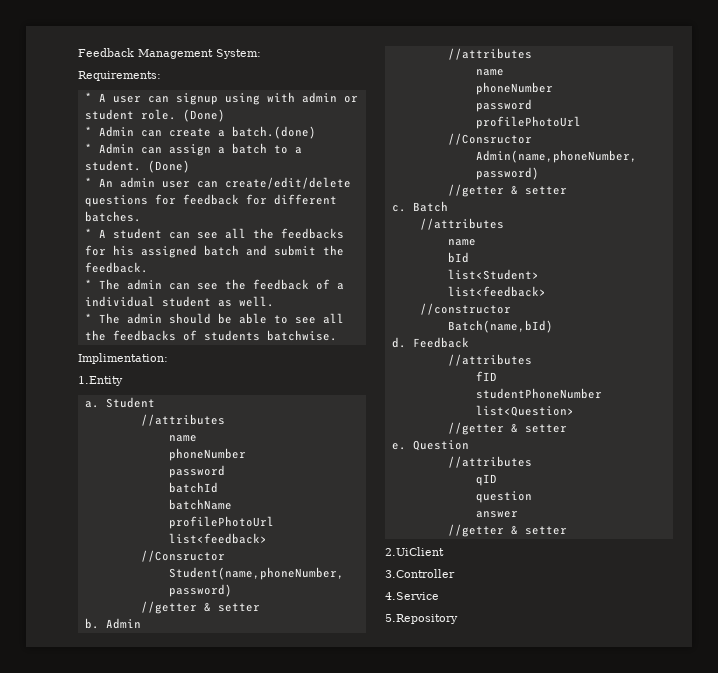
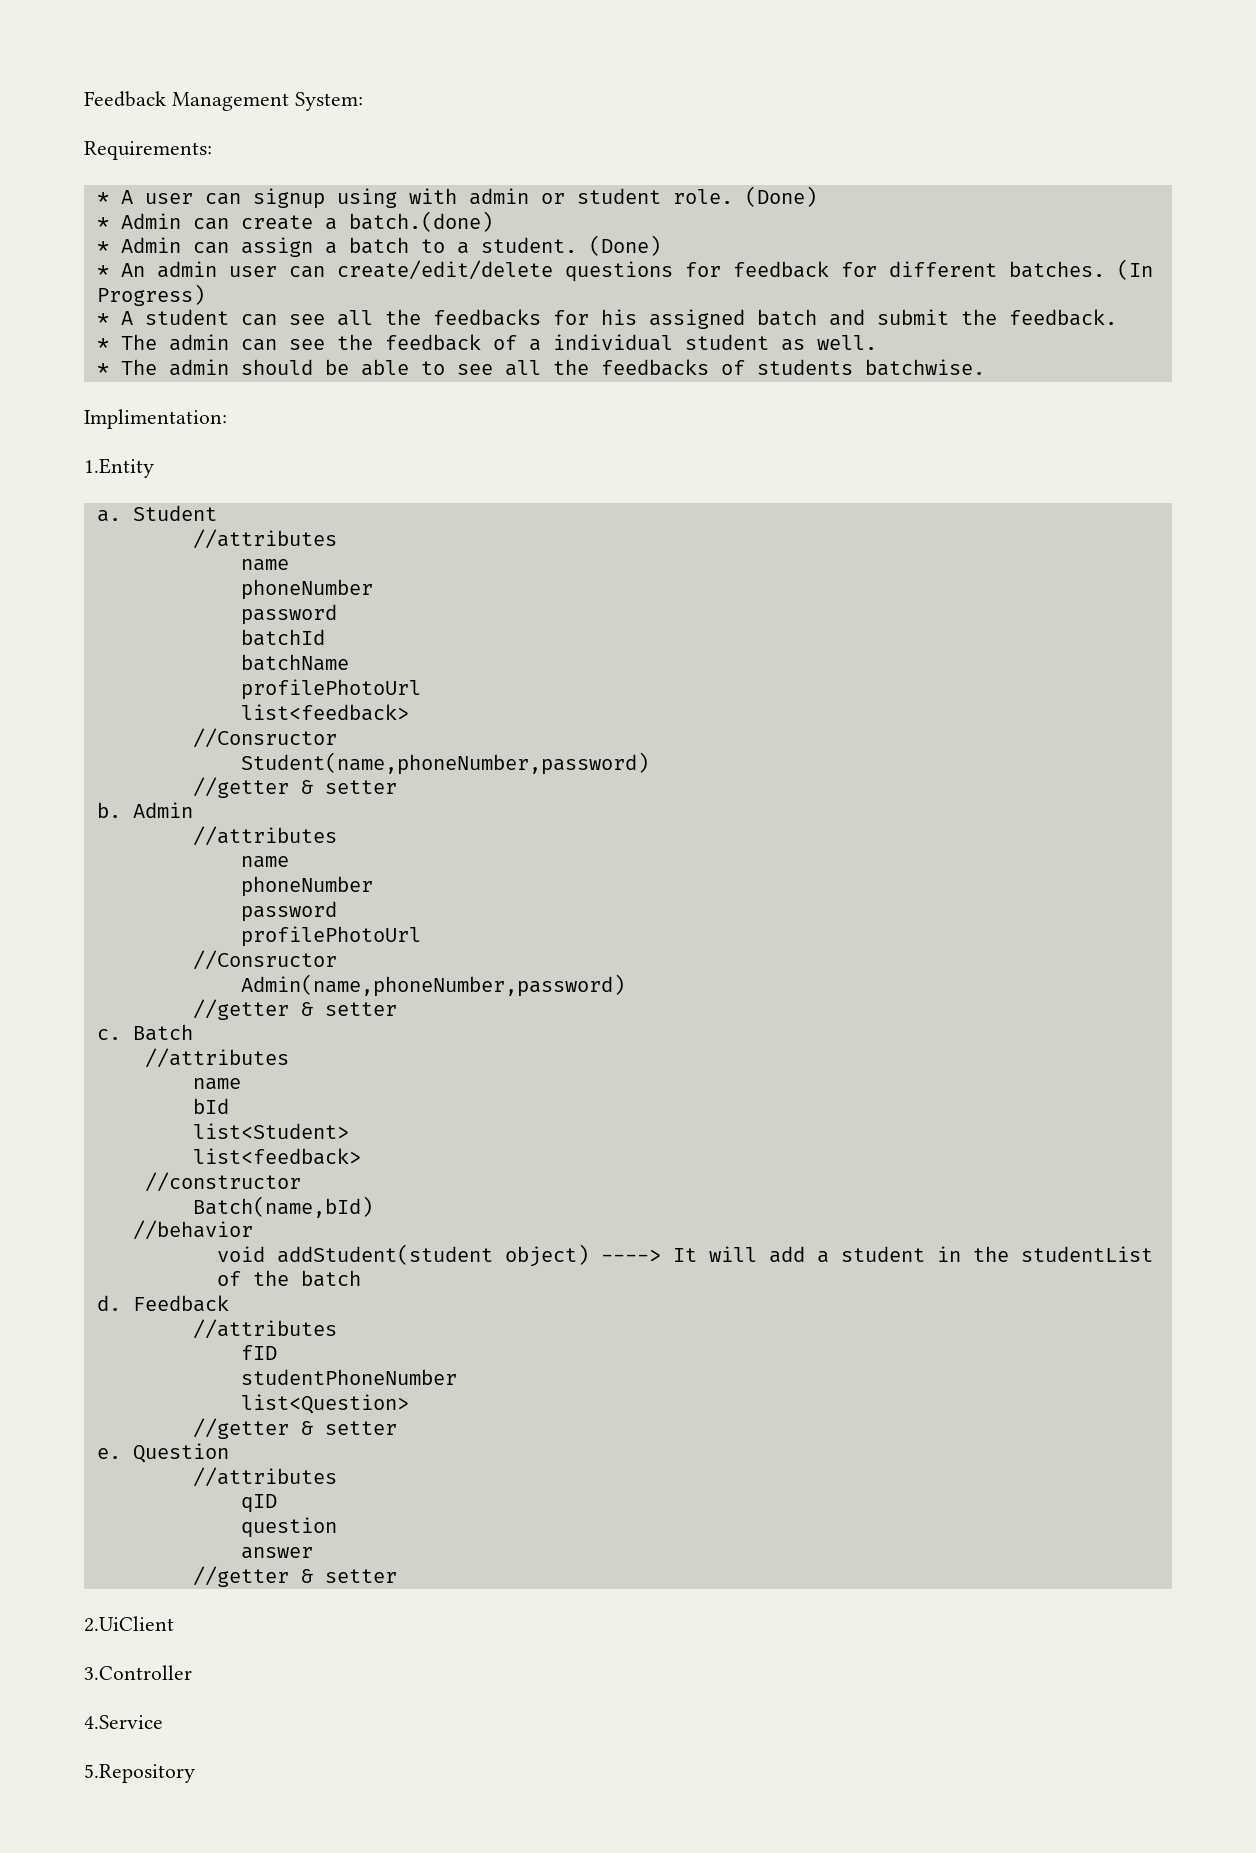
(141, 216) none -> [1116,259,1153,280] [96,284,205,306] (In Progress)
(553, 326) none -> [132,1220,253,1240] [216,1244,1153,1267] [216,1270,361,1287] // //behavior // void addStudent(student object) ----> It will add a student in the studentList of the batch

